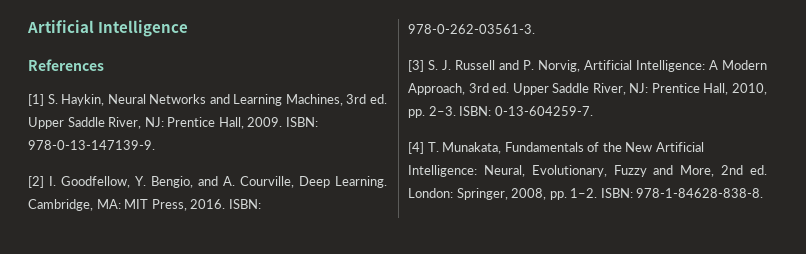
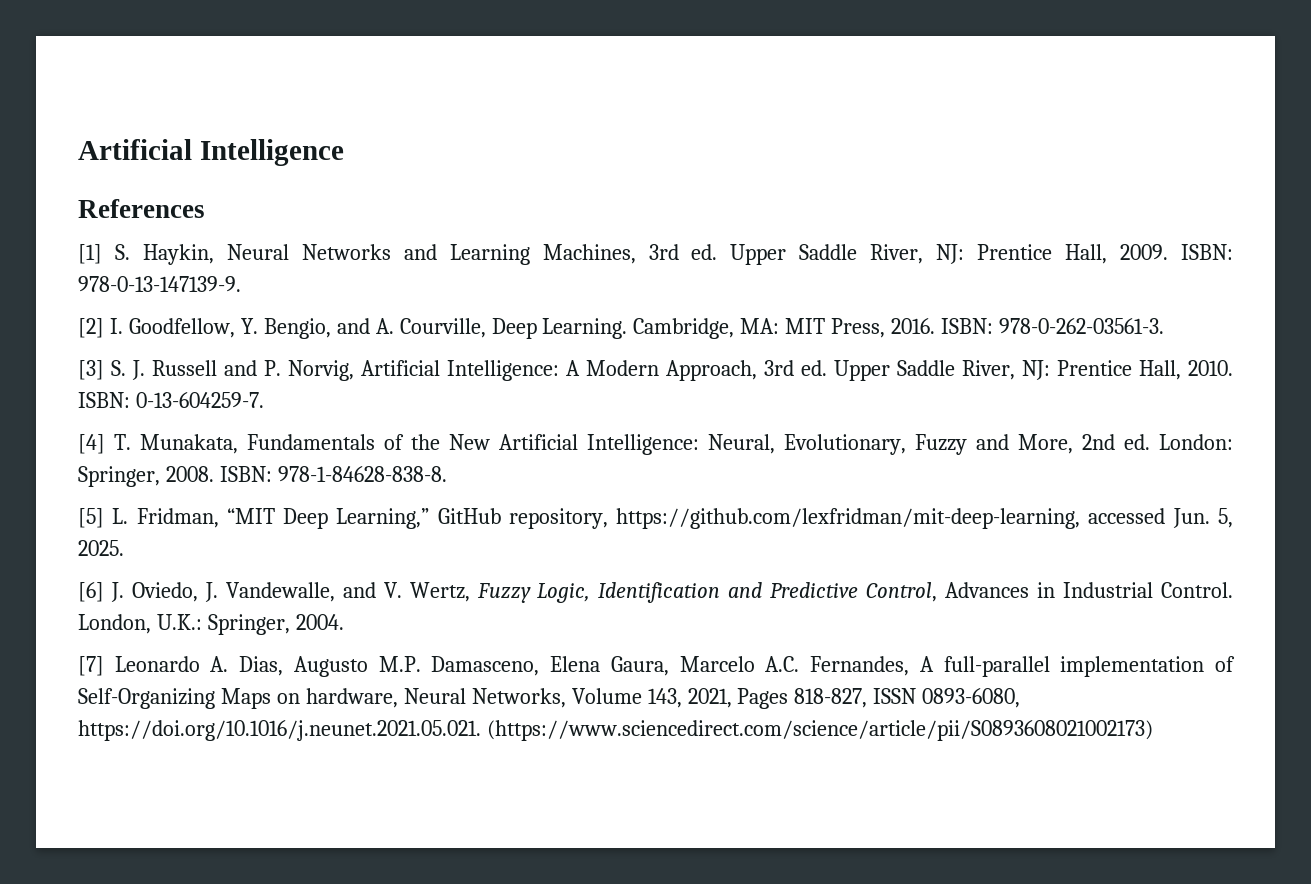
[732,83,767,95] [408,106,456,118] 2010, pp. 2–3. -> [1188,360,1233,376] 2010.
[511,188,598,200] 2008, pp. 1–2. -> [165,466,214,482] 2008.
(764, 193) none -> [78,508,1233,529] [78,540,124,556] [78,582,1234,603] [78,614,344,635] [78,656,1236,677] [78,688,1021,709] [78,720,1153,741] // [5] L. Fridman, “MIT Deep Learning,” GitHub repository, https://github.com/lexfridman/mit-deep-learning, accessed Jun. 5, 2025. // [6] J. Oviedo, J. Vandewalle, and V. Wertz, Fuzzy Logic, Identification and Predictive Control, Advances in Industrial Control. London, U.K.: Springer, 2004. // [7] Leonardo A. Dias, Augusto M.P. Damasceno, Elena Gaura, Marcelo A.C. Fernandes, A full-parallel implementation of Self-Organizing Maps on hardware, Neural Networks, Volume 143, 2021, Pages 818-827, ISSN 0893-6080, https://doi.org/10.1016/j.neunet.2021.05.021. (https://www.sciencedirect.com/science/article/pii/S0893608021002173)

